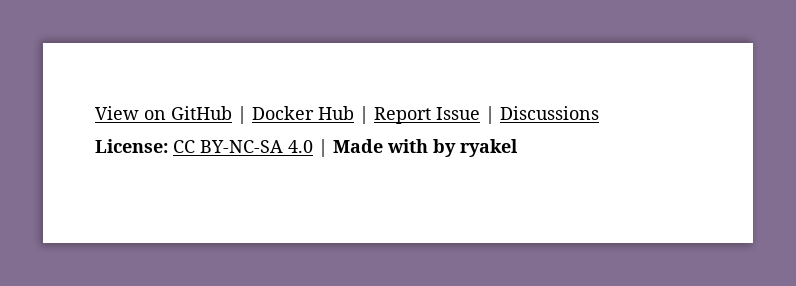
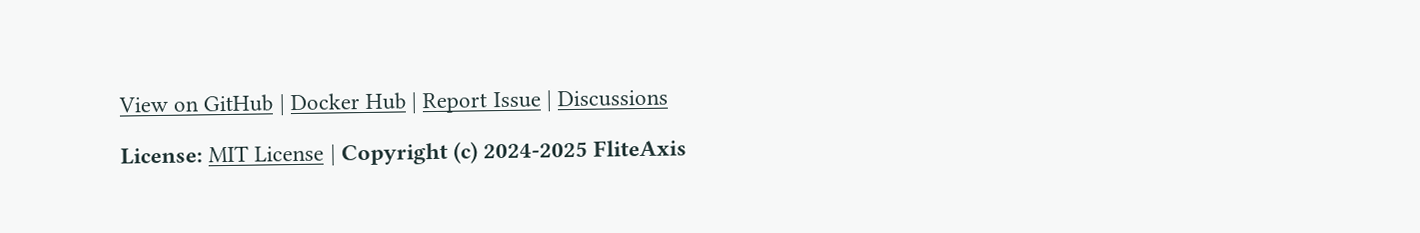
[173,139,518,157] CC BY-NC-SA 4.0 | Made with by ryakel -> [208,139,688,166] MIT License | Copyright (c) 2024-2025 FliteAxis

